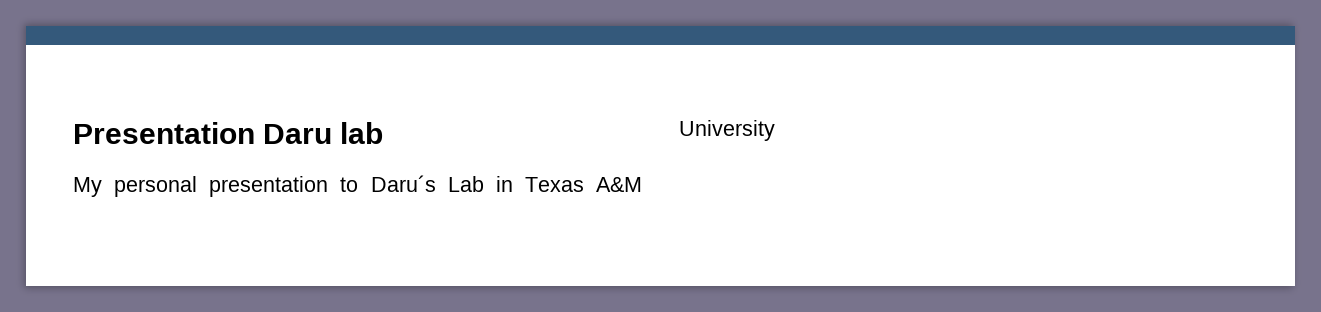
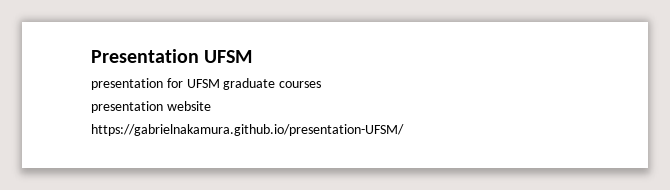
[263,122,384,144] [73,175,642,197] [679,120,775,141] Daru lab // My personal presentation to Daru´s Lab in Texas A&M University -> [204,50,253,63] [91,78,322,90] [91,101,211,113] [91,124,404,136] UFSM // presentation for UFSM graduate courses // presentation website // https://gabrielnakamura.github.io/presentation-UFSM/

